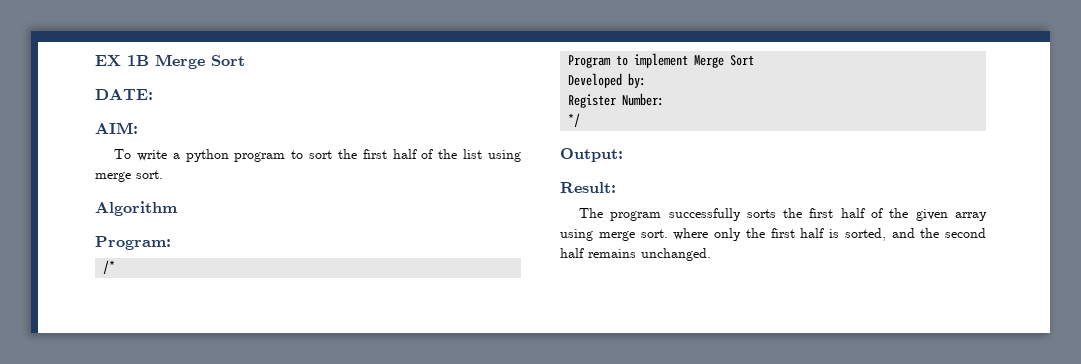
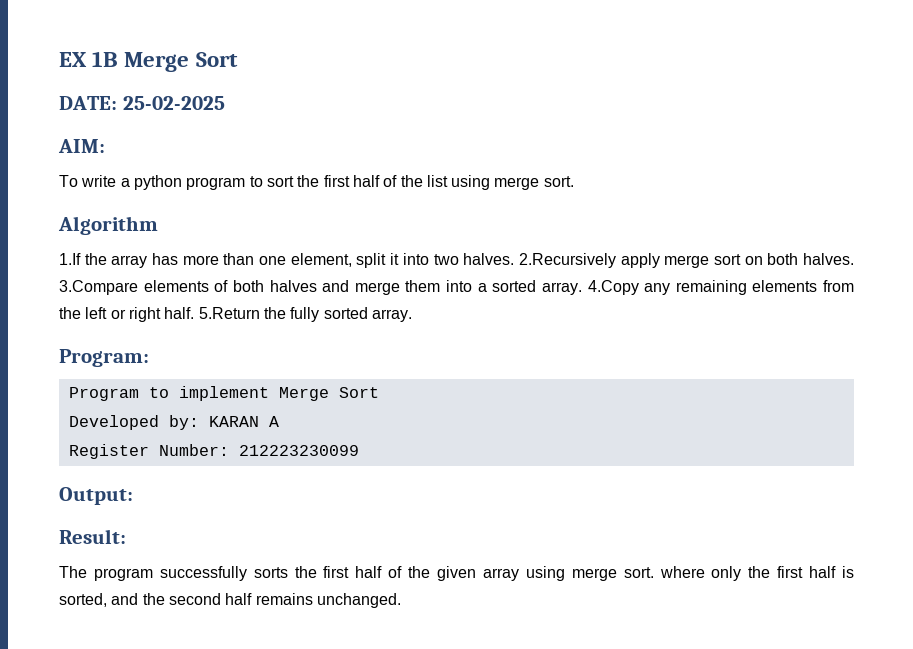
(153, 94) none -> [122,96,225,110] 25-02-2025
(177, 208) none -> [59,253,855,268] [59,280,854,295] [59,307,412,322] // 1.If the array has more than one element, split it into two halves. 2.Recursively apply merge sort on both halves. 3.Compare elements of both halves and merge them into a sorted array. 4.Copy any remaining elements from the left or right half. 5.Return the fully sorted array.
[103,260,116,274] // /* -> (149, 358) none
(647, 80) none -> [208,416,279,427] KARAN A
[568,113,581,127] // */ -> [238,445,359,456] 212223230099

